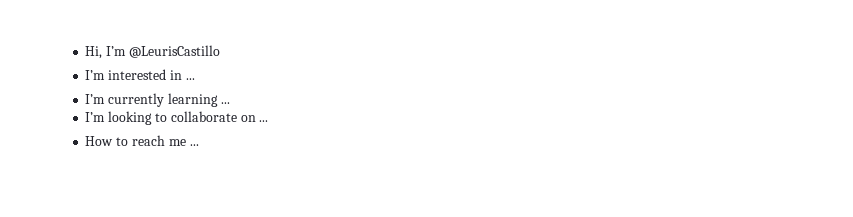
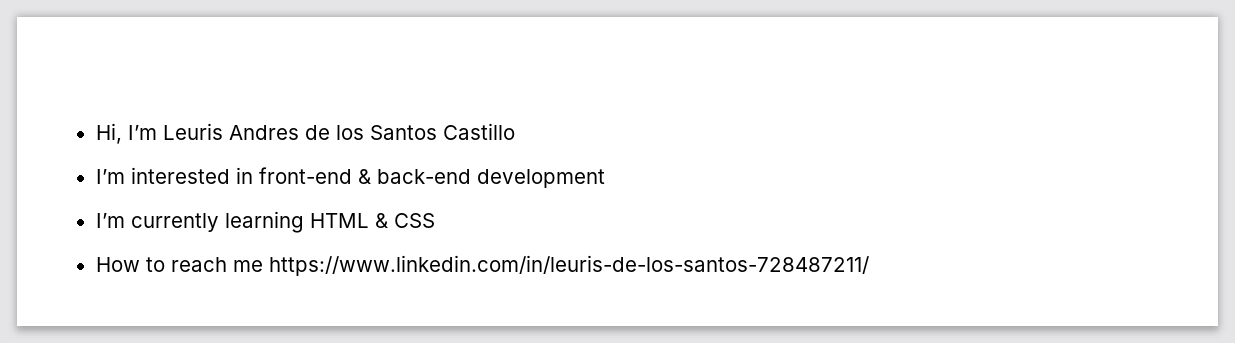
[128,45,220,58] @LeurisCastillo -> [162,123,515,140] Leuris Andres de los Santos Castillo
[185,78,195,80] ... -> [258,167,605,188] front-end & back-end development
[220,102,230,104] [85,111,269,125] ... // I’m looking to collaborate on ... -> [309,213,435,228] HTML & CSS
[189,144,199,146] ... -> [268,255,869,276] https://www.linkedin.com/in/leuris-de-los-santos-728487211/

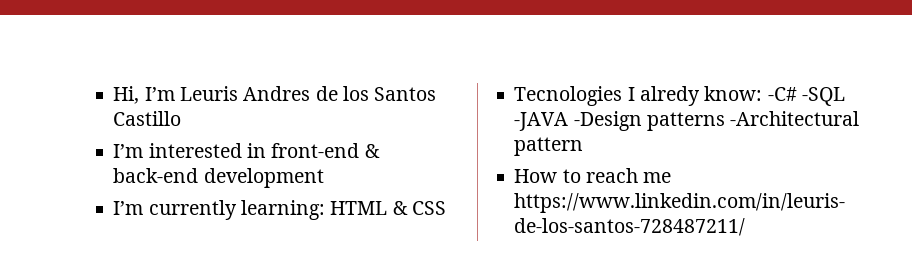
[224,211,304,233] learning -> [240,200,325,220] learning:
(435, 220) none -> [514,86,845,106] [514,111,860,131] [514,137,584,156] // Tecnologies I alredy know: -C# -SQL -JAVA -Design patterns -Architectural pattern

